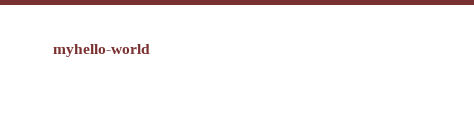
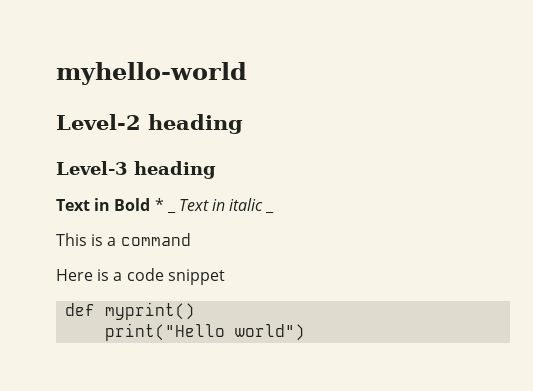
(150, 50) none -> [56,114,243,134] [56,161,216,179] [56,198,164,211] [166,211,176,214] [178,198,264,211] [265,211,275,214] [56,233,191,246] [56,268,225,285] [65,302,196,320] [105,323,306,341] // Level-2 heading // Level-3 heading // Text in Bold * _ Text in italic _ // This is a command // Here is a code snippet // def myprint() // print("Hello world")

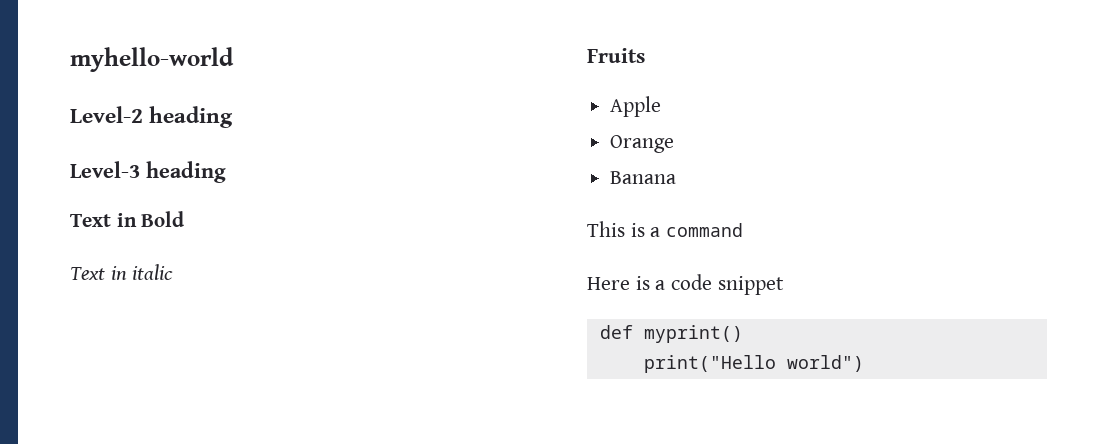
[154,198,164,211] [166,211,176,214] * _ -> (185, 219) //
[265,211,275,214] _ -> [587,48,645,63] [610,96,662,117] [610,135,675,153] [610,171,677,184] // Fruits // Apple // Orange // Banana

